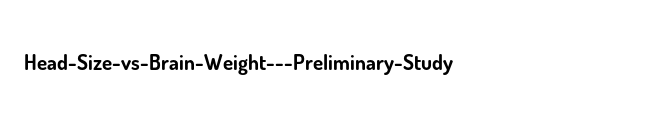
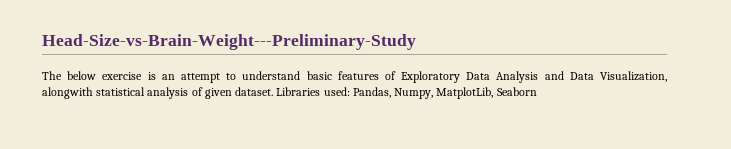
(453, 64) none -> [42,71,667,83] [42,87,537,99] // The below exercise is an attempt to understand basic features of Exploratory Data Analysis and Data Visualization, alongwith statistical analysis of given dataset. Libraries used: Pandas, Numpy, MatplotLib, Seaborn

